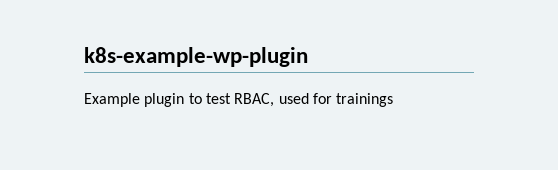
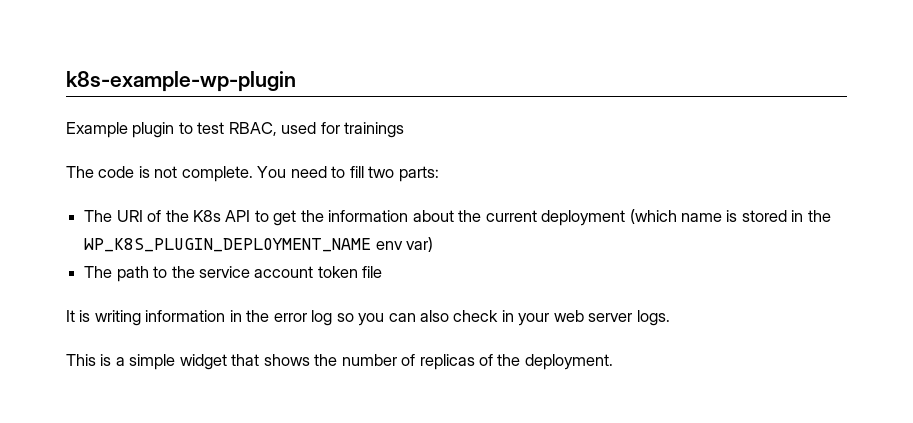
(394, 100) none -> [66,166,439,182] [84,209,831,226] [84,237,434,252] [84,266,383,282] [66,310,670,326] [66,354,613,370] // The code is not complete. You need to fill two parts: // The URI of the K8s API to get the information about the current deployment (which name is stored in the WP_K8S_PLUGIN_DEPLOYMENT_NAME env var) // The path to the service account token file // It is writing information in the error log so you can also check in your web server logs. // This is a simple widget that shows the number of replicas of the deployment.

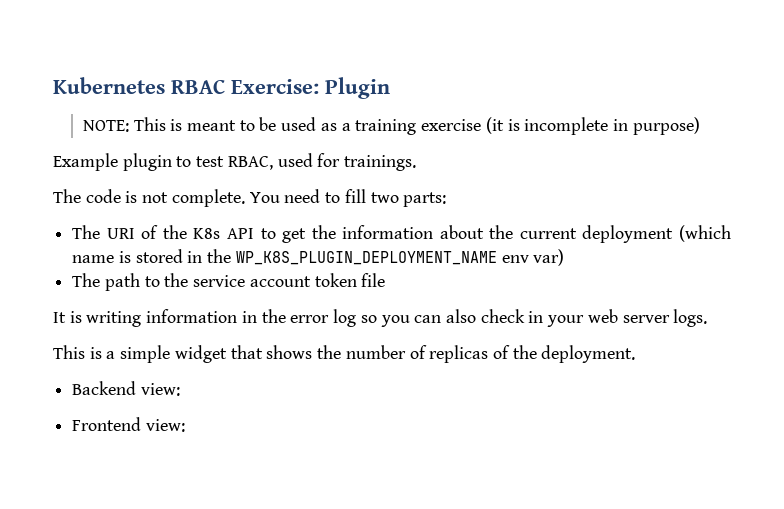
[66,71,296,92] k8s-example-wp-plugin -> [53,77,390,99] [82,117,700,135] Kubernetes RBAC Exercise: Plugin // NOTE: This is meant to be used as a training exercise (it is incomplete in purpose)
[344,122,405,138] trainings -> [344,155,417,171] trainings.
(613, 362) none -> [72,381,180,396] [72,417,185,432] // Backend view: // Frontend view:

